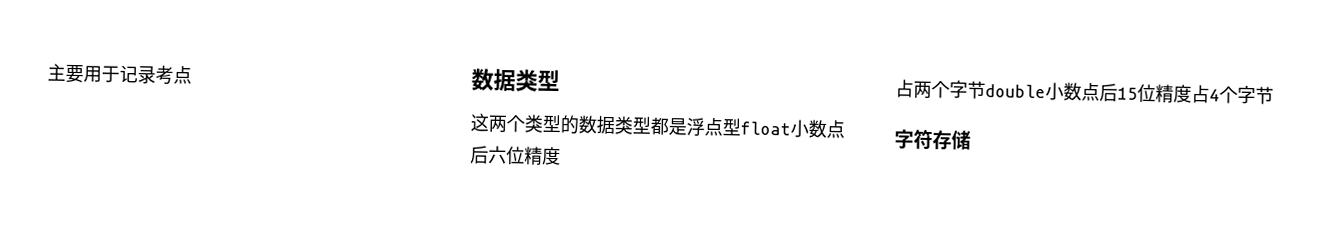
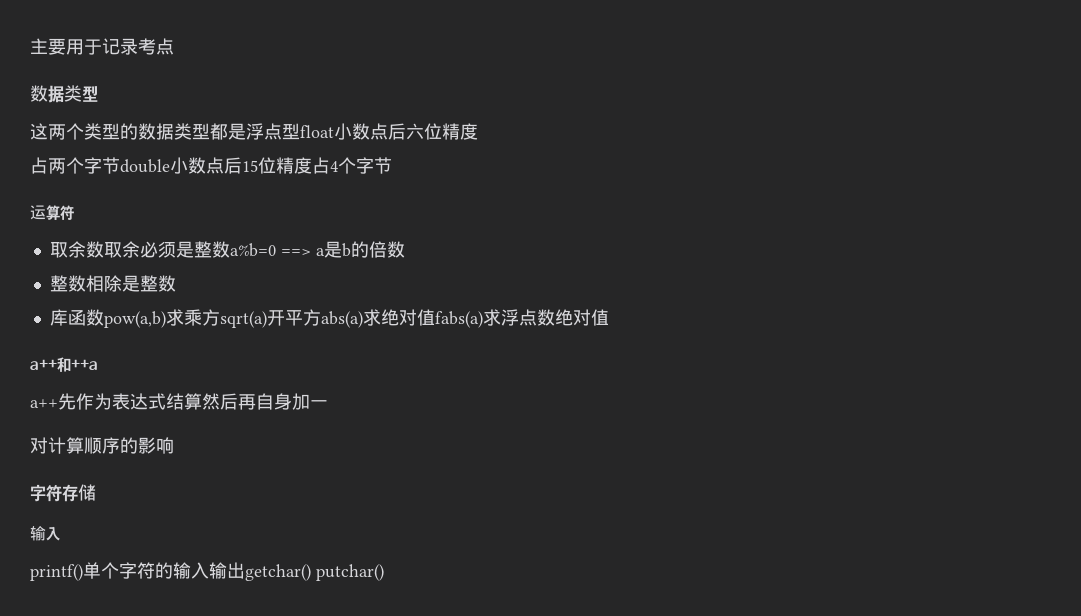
[894,129,971,150] 字符存储 -> [30,205,74,220] [49,241,405,258] [49,275,176,292] [49,309,609,328] [30,357,98,372] [30,393,328,410] [30,437,174,454] [30,484,96,502] [30,526,60,541] [30,562,384,581] 运算符 // 取余数取余必须是整数a%b=0 ==> a是b的倍数 // 整数相除是整数 // 库函数pow(a,b)求乘方sqrt(a)开平方abs(a)求绝对值fabs(a)求浮点数绝对值 // a++和++a // a++先作为表达式结算然后再自身加一 // 对计算顺序的影响 // 字符存储 // 输入 // printf()单个字符的输入输出getchar() putchar()

